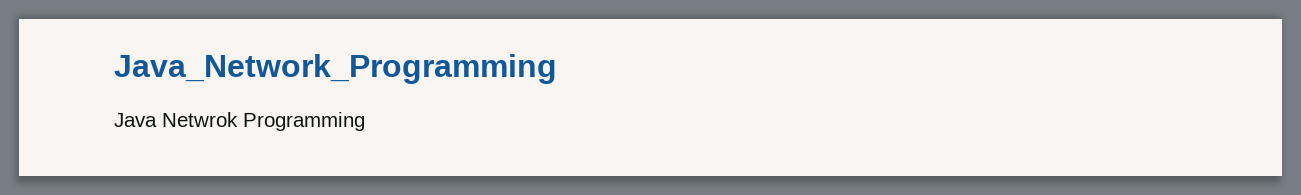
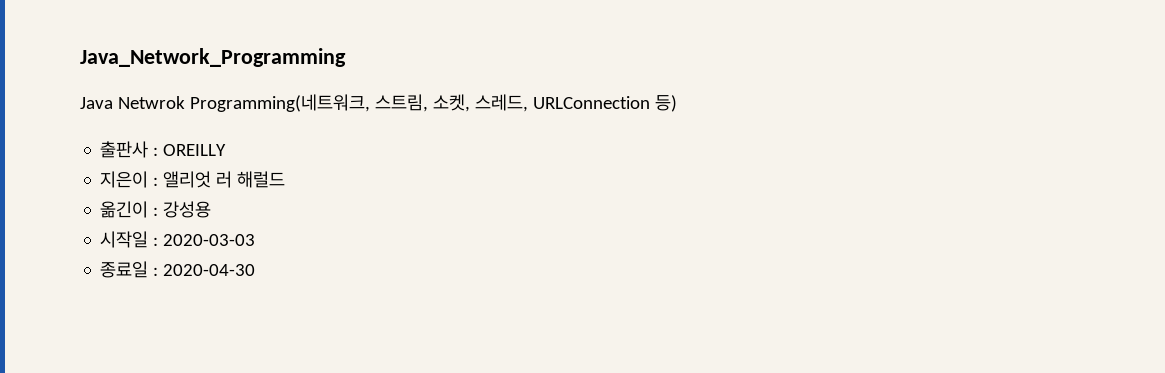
[243,112,365,131] Programming -> [189,94,677,112] [100,141,227,158] [100,171,286,188] [100,201,212,218] [100,231,256,248] [100,261,256,278] Programming(네트워크, 스트림, 소켓, 스레드, URLConnection 등) // 출판사 : OREILLY // 지은이 : 앨리엇 러 해럴드 // 옮긴이 : 강성용 // 시작일 : 2020-03-03 // 종료일 : 2020-04-30

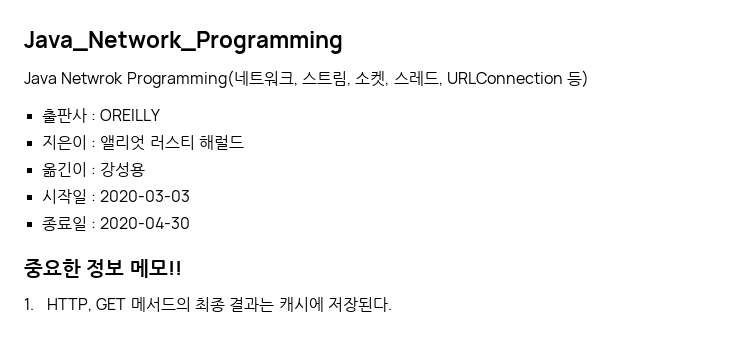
[216,171,233,188] 러 -> [149,135,195,150] 러스티
(256, 270) none -> [24,259,182,278] [24,297,392,312] // 중요한 정보 메모!! // 1. HTTP, GET 메서드의 최종 결과는 캐시에 저장된다.

